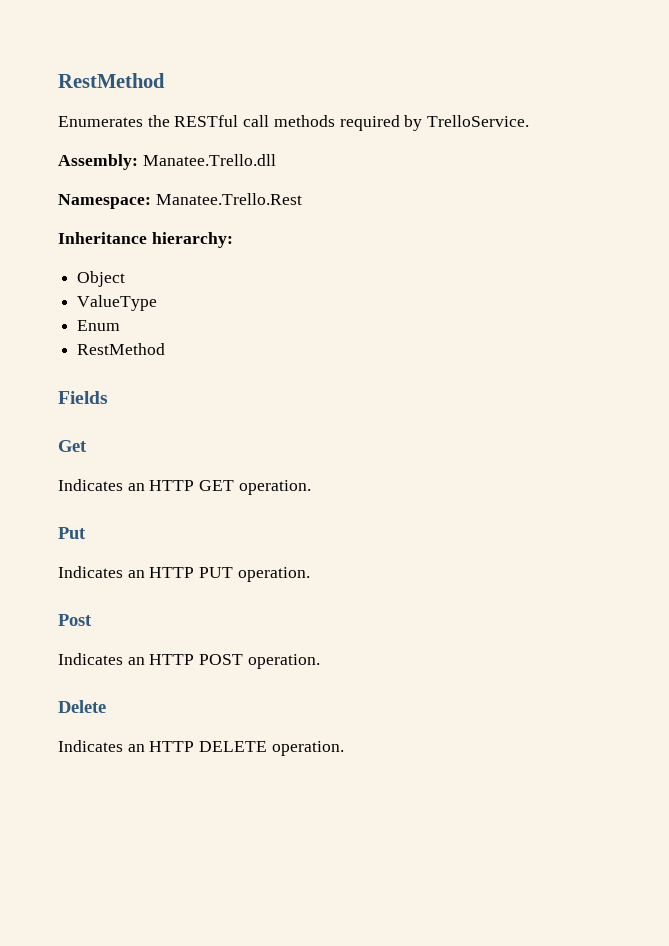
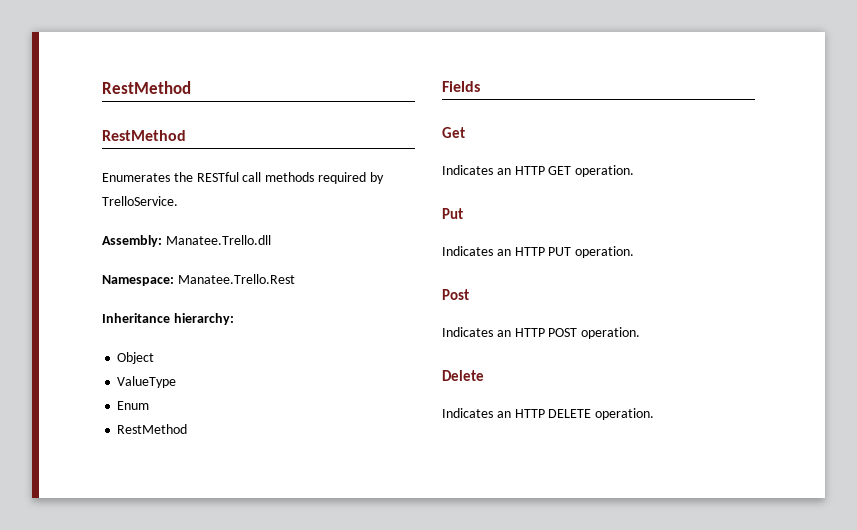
[58,73,165,88] RestMethod -> [102,81,191,94] [102,130,186,141] RestMethod // RestMethod

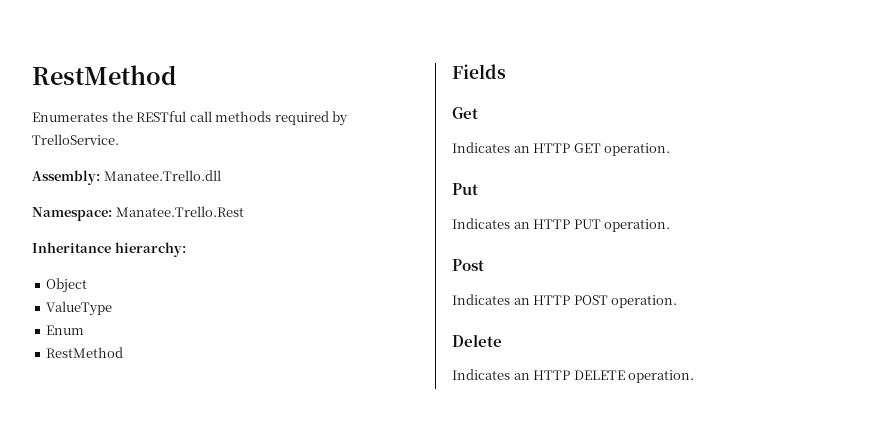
[102,81,191,94] [102,130,186,141] RestMethod // RestMethod -> [32,65,176,85] RestMethod

